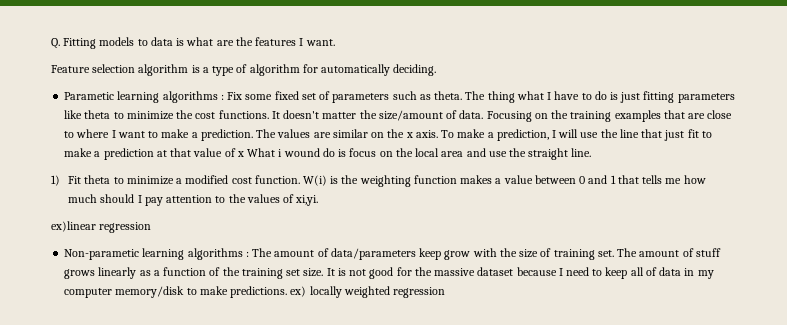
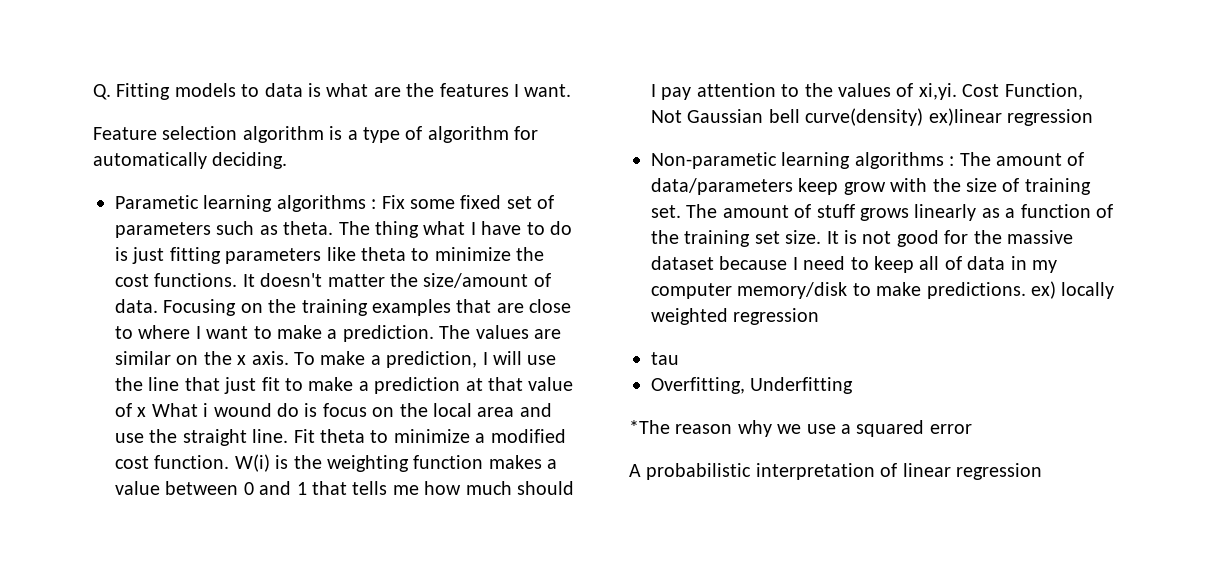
[51,175,60,186] // 1) -> (289, 436) none
(319, 200) // -> [962,83,1083,100] [651,108,924,126] Cost Function, Not Gaussian bell curve(density)
(446, 292) none -> [651,352,679,365] [651,377,854,394] [629,420,972,437] [629,463,1042,480] // tau // Overfitting, Underfitting // *The reason why we use a squared error // A probabilistic interpretation of linear regression

